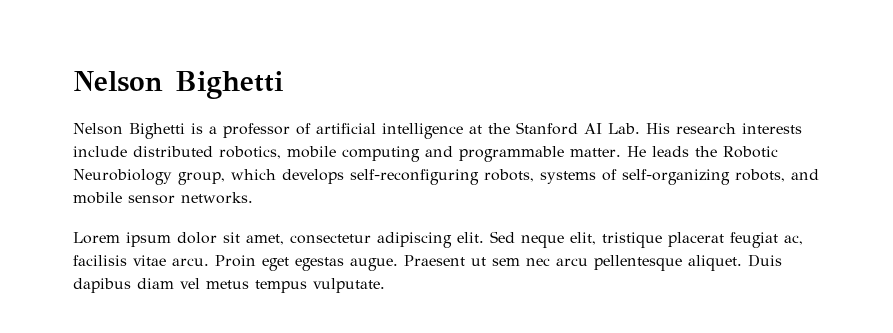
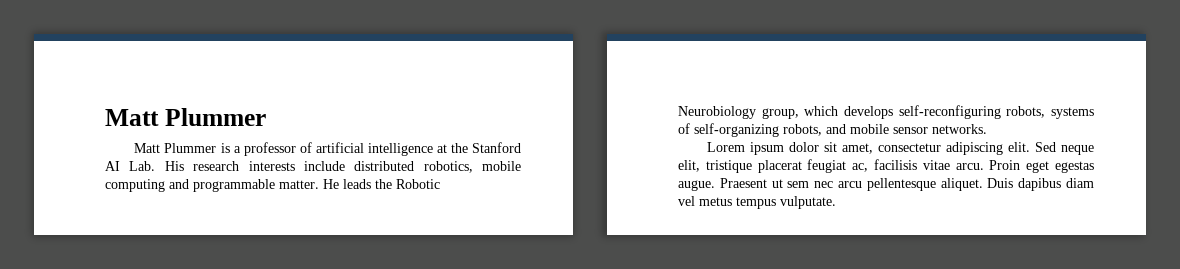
[73,71,283,99] [73,123,185,139] Nelson Bighetti // Nelson Bighetti -> [105,108,266,126] [134,143,217,153] Matt Plummer // Matt Plummer

